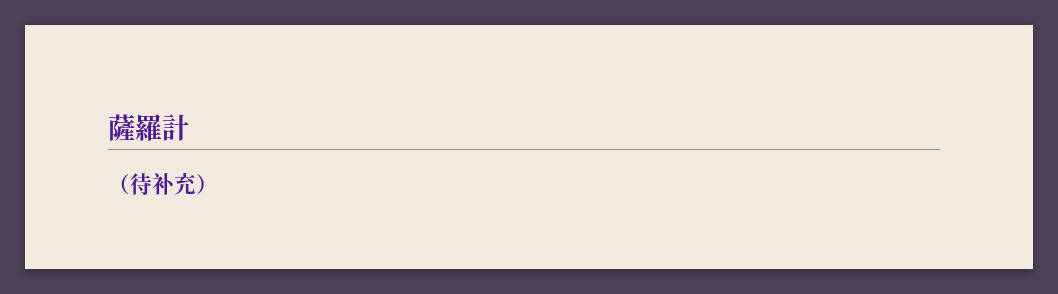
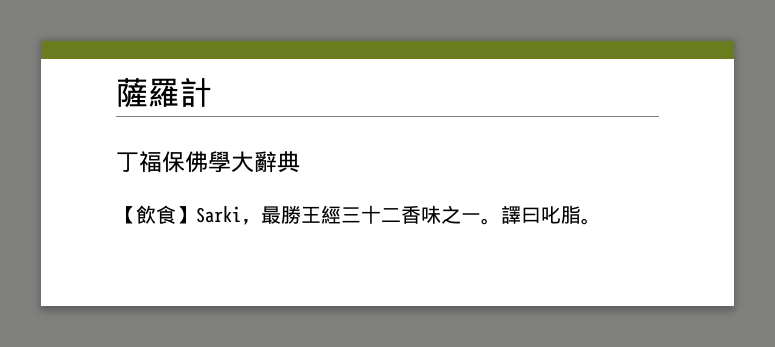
[108,173,218,195] （待补充） -> [116,151,300,173] [116,205,601,225] 丁福保佛學大辭典 // 【飲食】Sarki，最勝王經三十二香味之一。譯曰叱脂。

